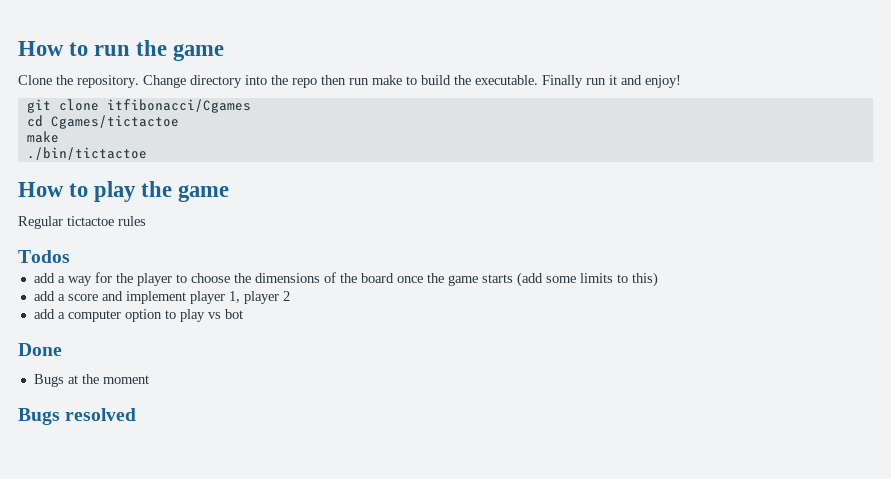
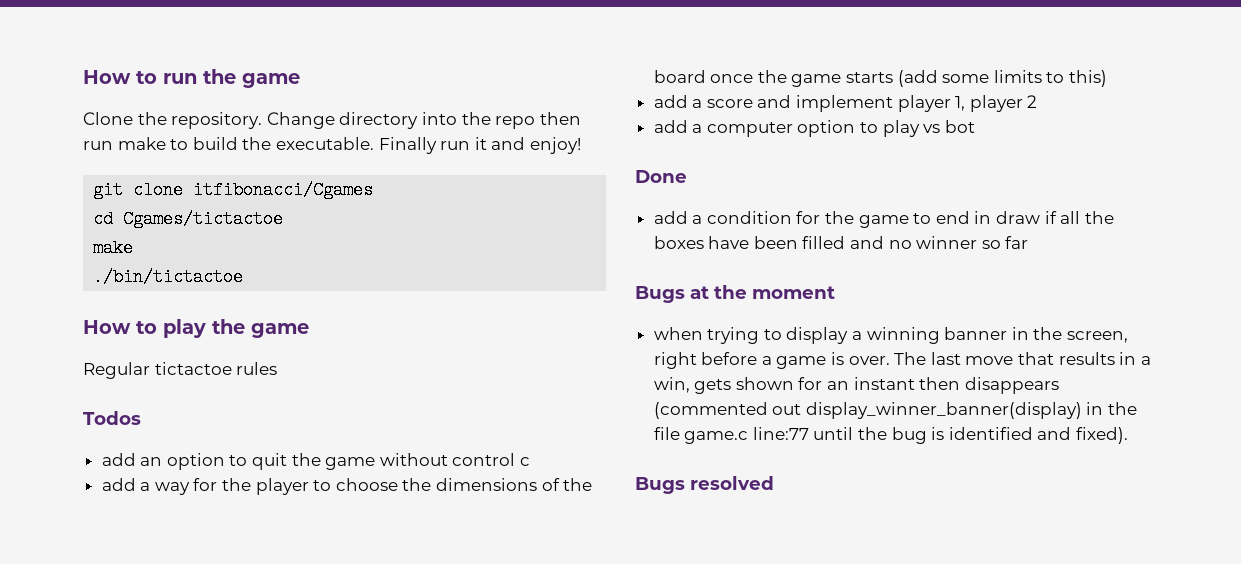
(70, 256) none -> [101,453,531,470] // add an option to quit the game without control c
[33,374,149,387] Bugs at the moment -> [653,211,1114,228] [653,236,1029,249] [635,285,835,303] [653,327,1129,344] [653,352,1151,369] [653,377,1059,394] [653,402,1138,419] [653,427,1129,444] add a condition for the game to end in draw if all the boxes have been filled and no winner so far // Bugs at the moment // when trying to display a winning banner in the screen, right before a game is over. The last move that results in a win, gets shown for an instant then disappears (commented out display_winner_banner(display) in the file game.c line:77 until the bug is identified and fixed).

